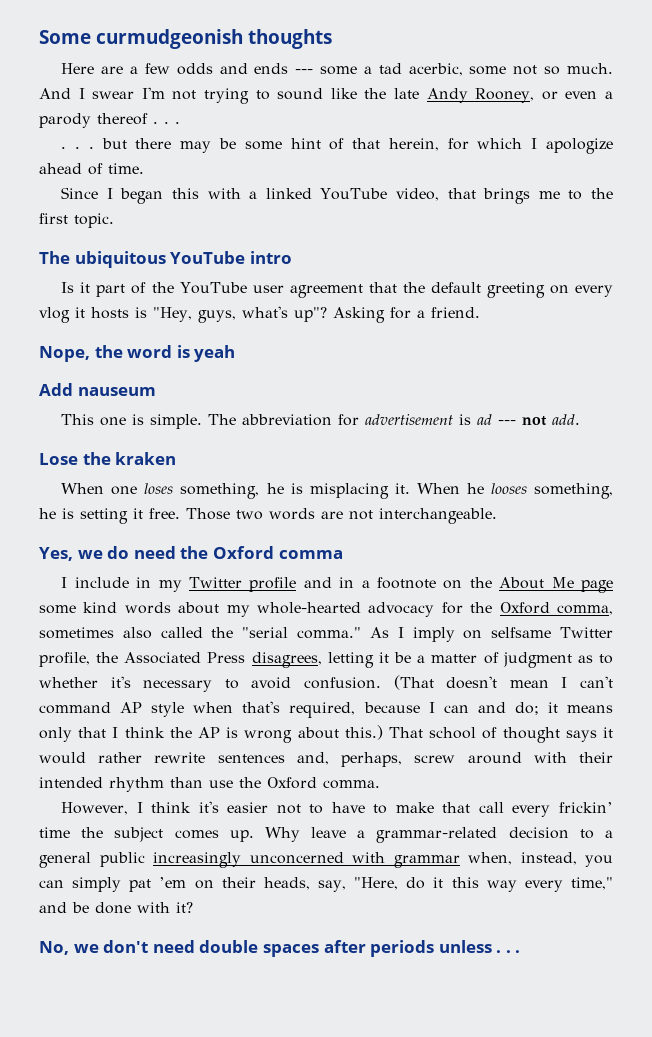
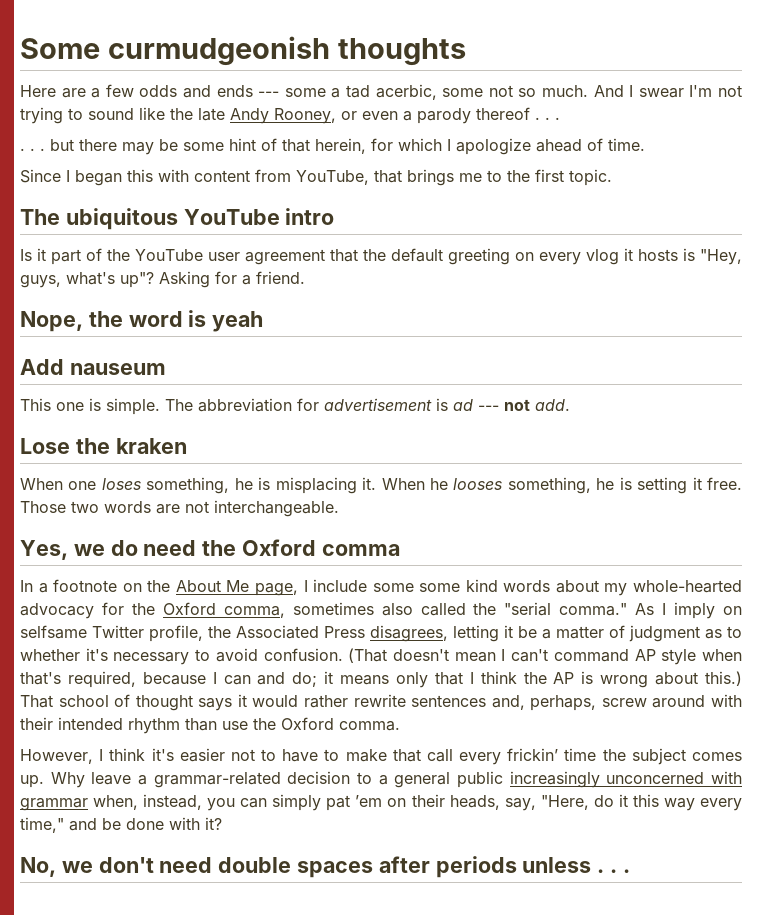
[249,188,440,201] a linked YouTube video, -> [194,169,369,185] content from YouTube,
[61,577,355,592] I include in my Twitter profile and in -> [20,580,33,592] In
[581,580,614,593] page -> [254,579,414,596] page, I include some

